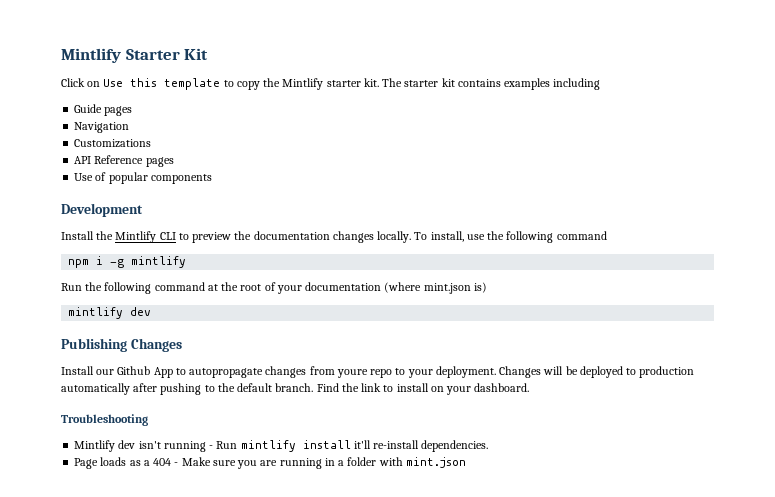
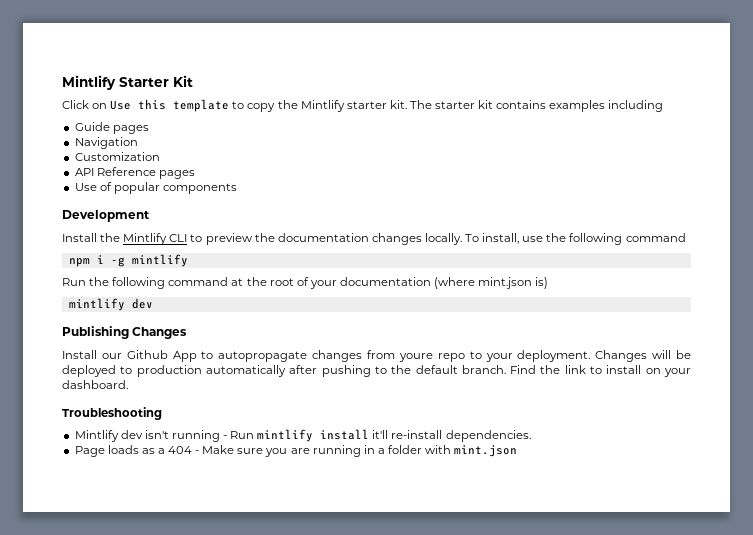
[74,139,152,148] Customizations -> [74,152,160,161] Customization

